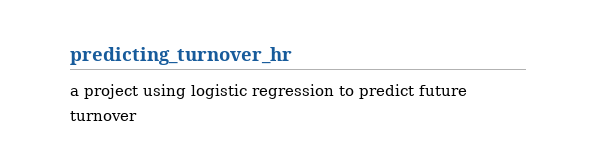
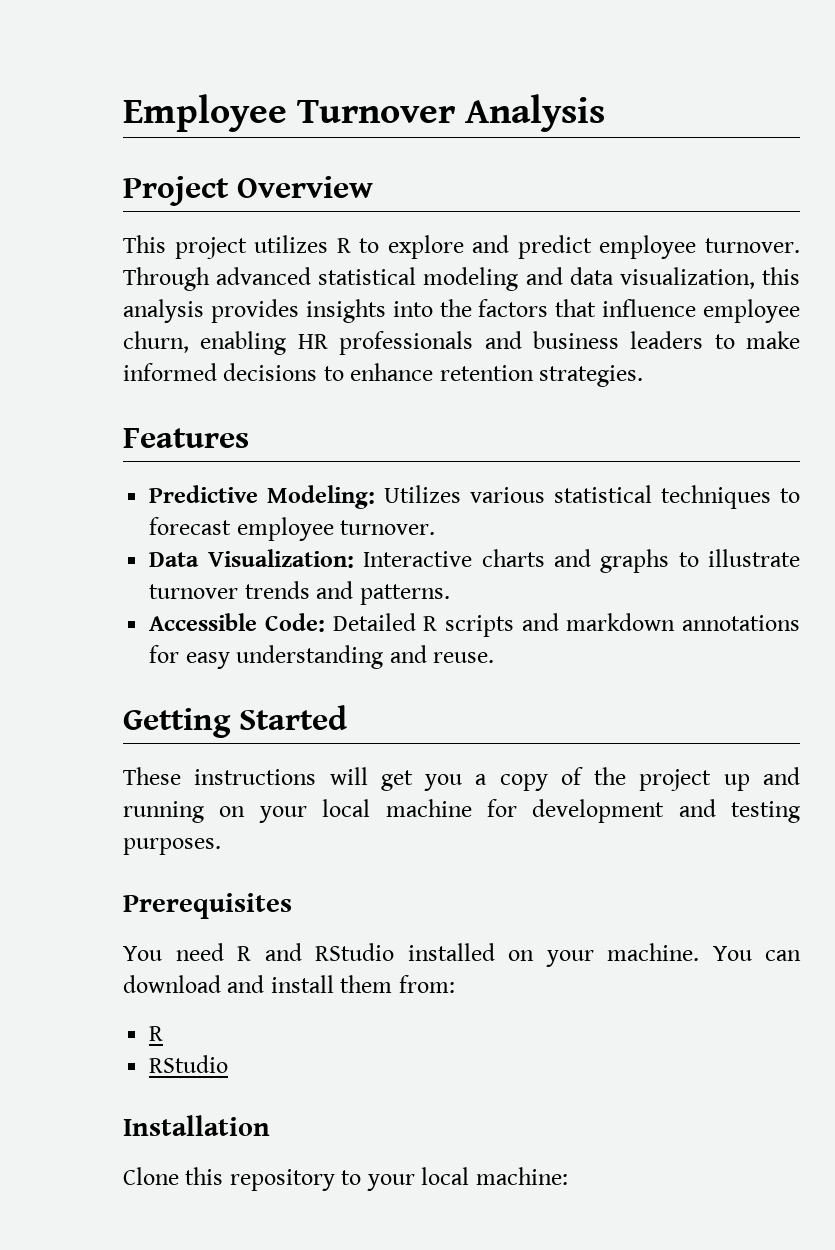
[70,47,292,65] [70,84,467,99] [70,111,137,121] predicting_turnover_hr // a project using logistic regression to predict future turnover -> [123,94,606,132] [123,176,373,206] [123,235,800,259] [123,267,800,291] [123,299,800,323] [123,331,800,355] [123,363,644,387] [123,428,249,448] [149,485,801,509] [149,517,436,541] [149,549,800,573] [149,581,450,605] [149,613,800,637] [149,645,495,669] [123,705,347,738] [123,767,800,791] [123,799,800,823] [123,838,221,855] [123,893,292,919] [123,943,801,967] [123,975,455,993] [149,1026,164,1041] [149,1055,229,1073] [123,1115,270,1136] [123,1167,568,1191] Employee Turnover Analysis // Project Overview // This project utilizes R to explore and predict employee turnover. Through advanced statistical modeling and data visualization, this analysis provides insights into the factors that influence employee churn, enabling HR professionals and business leaders to make informed decisions to enhance retention strategies. // Features // Predictive Modeling: Utilizes various statistical techniques to forecast employee turnover. // Data Visualization: Interactive charts and graphs to illustrate turnover trends and patterns. // Accessible Code: Detailed R scripts and markdown annotations for easy understanding and reuse. // Getting Started // These instructions will get you a copy of the project up and running on your local machine for development and testing purposes. // Prerequisites // You need R and RStudio installed on your machine. You can download and install them from: // R // RStudio // Installation // Clone this repository to your local machine:

